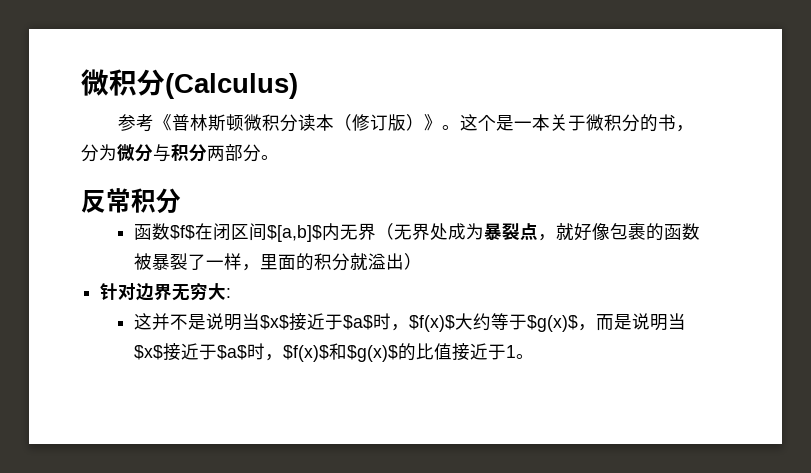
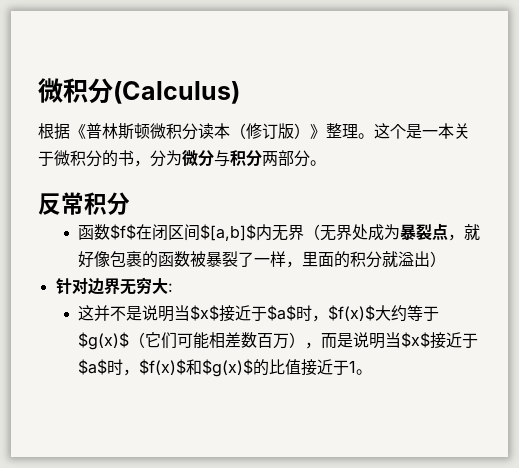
[118,114,155,132] 参考 -> [38,123,70,140] 根据
(443, 122) none -> [326,123,358,139] 整理
(579, 323) none -> [129,332,306,349] （它们可能相差数百万）

